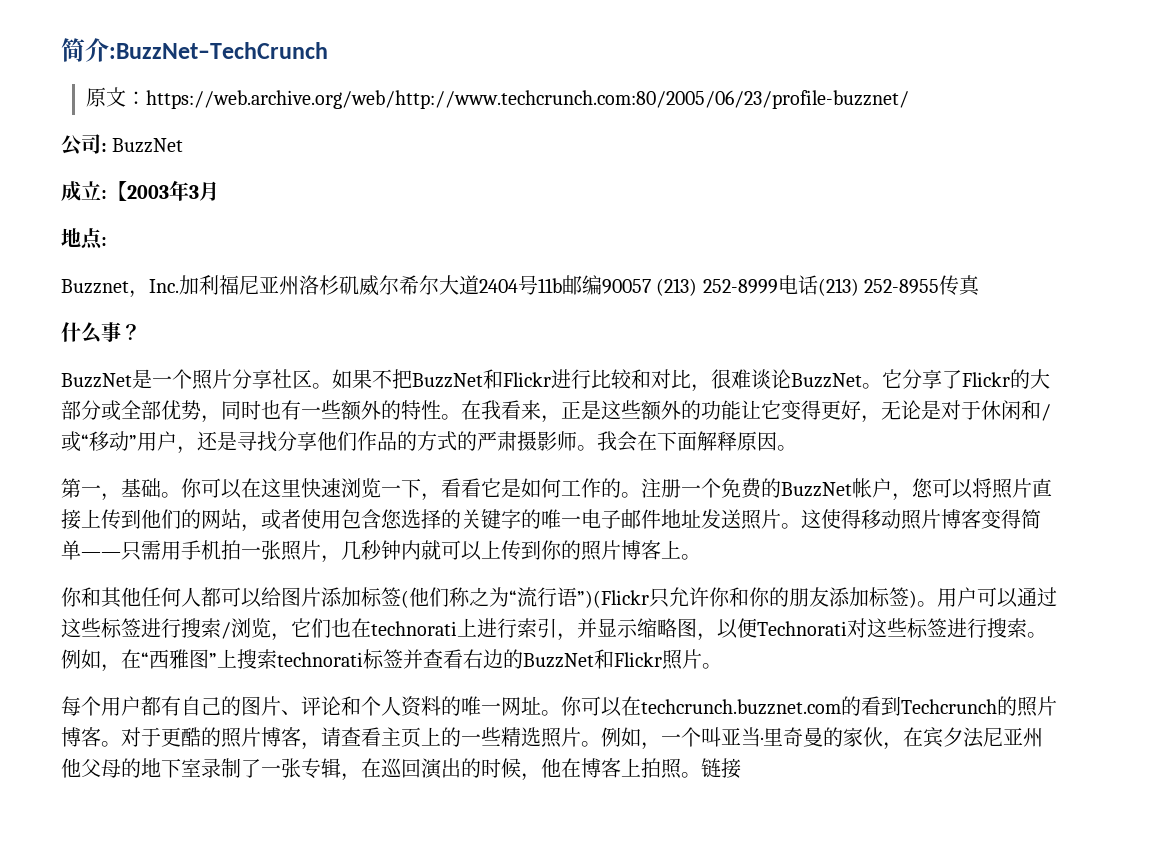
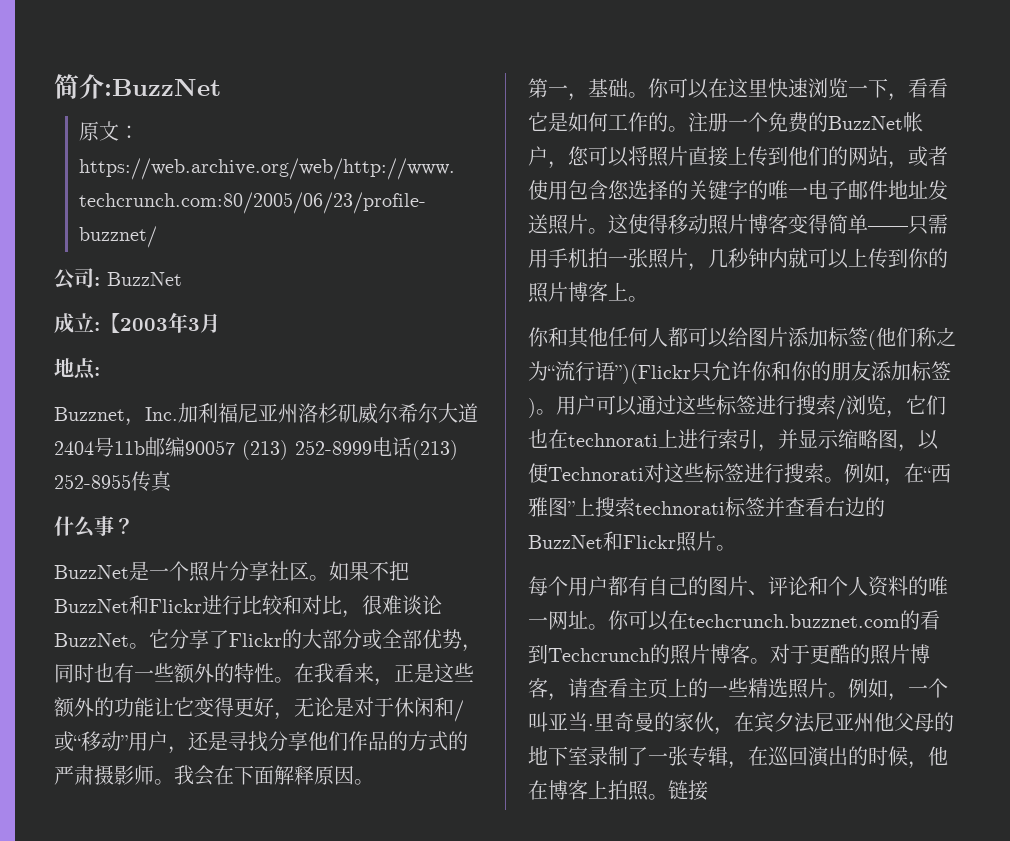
[109,42,328,59] :BuzzNet–TechCrunch -> [104,79,221,96] :BuzzNet

